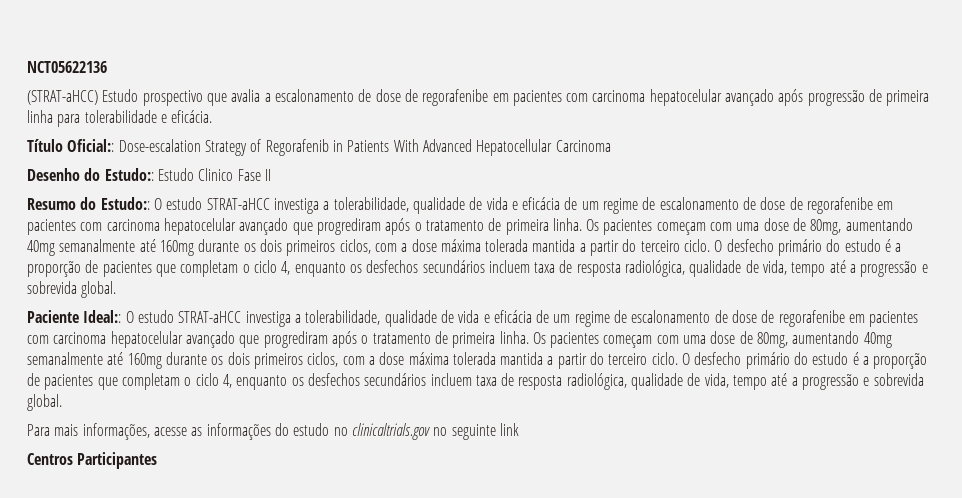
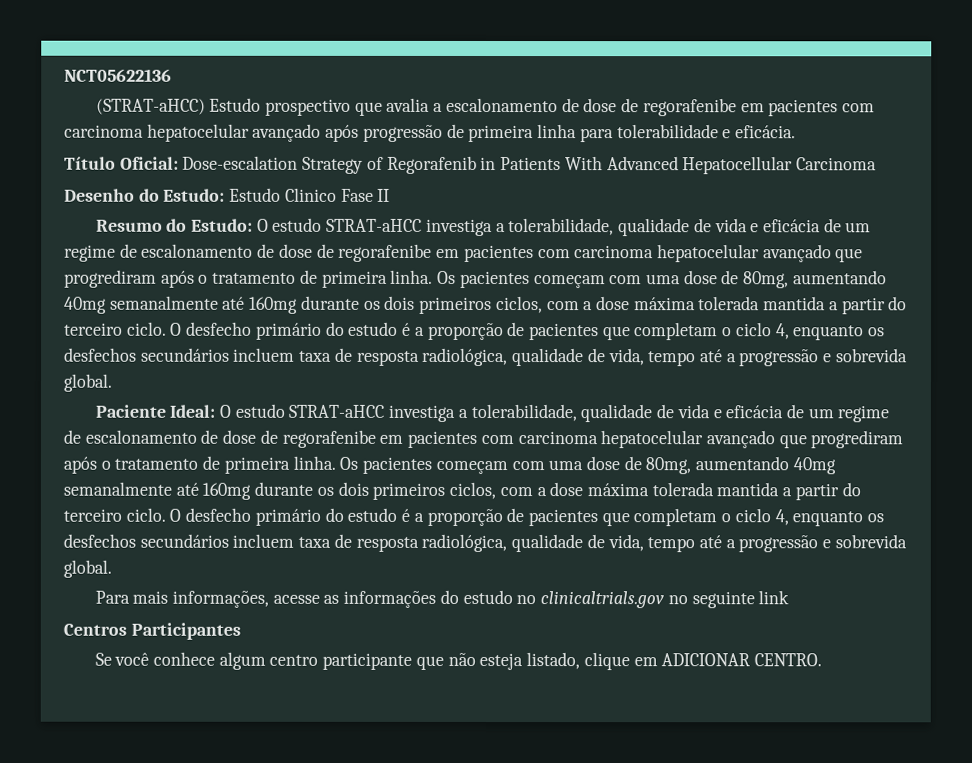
[67,139,115,152] Oficial:: -> [119,156,179,170] Oficial:
[104,168,154,181] Estudo:: -> [163,188,226,202] Estudo:
[100,197,150,210] Estudo:: -> [191,218,254,232] Estudo:
[83,310,122,323] Ideal:: -> [169,404,216,418] Ideal:
(158, 460) none -> [94,651,823,671] // Se você conhece algum centro participante que não esteja listado, clique em ADICIONAR CENTRO.

